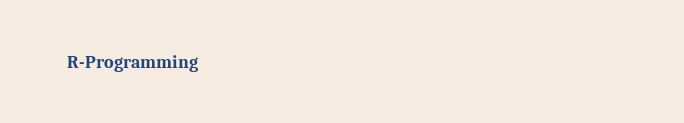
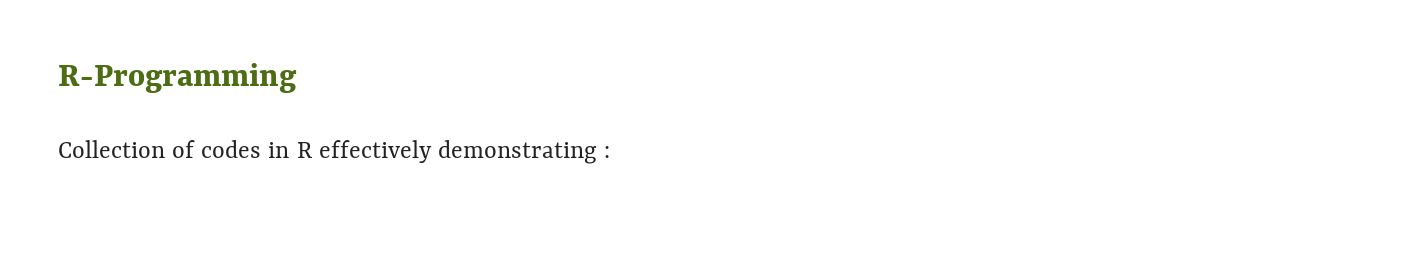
(198, 63) none -> [58,140,611,164] // Collection of codes in R effectively demonstrating :

